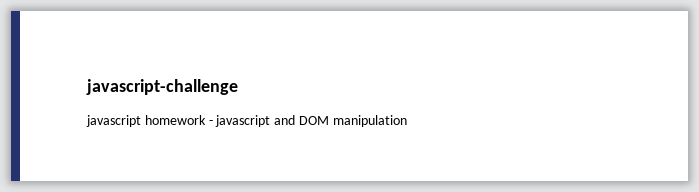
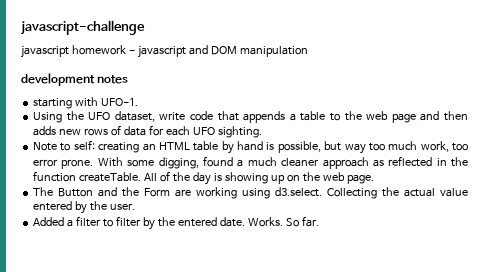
(407, 121) none -> [21,73,129,86] [33,97,139,109] [33,111,468,123] [33,125,262,138] [33,140,468,154] [33,156,468,169] [33,171,374,185] [33,187,469,199] [33,201,136,214] [33,216,319,230] // development notes // starting with UFO-1. // Using the UFO dataset, write code that appends a table to the web page and then adds new rows of data for each UFO sighting. // Note to self: creating an HTML table by hand is possible, but way too much work, too error prone. With some digging, found a much cleaner approach as reflected in the function createTable. All of the day is showing up on the web page. // The Button and the Form are working using d3.select. Collecting the actual value entered by the user. // Added a filter to filter by the entered date. Works. So far.

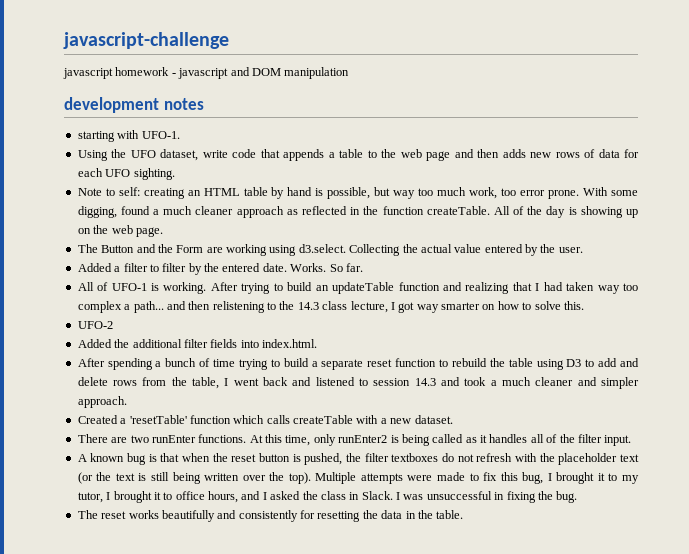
(319, 221) none -> [77,282,638,294] [77,301,584,313] [77,321,113,329] [77,339,317,348] [77,358,639,370] [77,377,639,389] [77,396,127,408] [77,415,453,424] [77,434,632,446] [77,453,640,465] [77,472,639,484] [77,491,578,503] [77,510,464,522] // All of UFO-1 is working. After trying to build an updateTable function and realizing that I had taken way too complex a path... and then relistening to the 14.3 class lecture, I got way smarter on how to solve this. // UFO-2 // Added the additional filter fields into index.html. // After spending a bunch of time trying to build a separate reset function to rebuild the table using D3 to add and delete rows from the table, I went back and listened to session 14.3 and took a much cleaner and simpler approach. // Created a 'resetTable' function which calls createTable with a new dataset. // There are two runEnter functions. At this time, only runEnter2 is being called as it handles all of the filter input. // A known bug is that when the reset button is pushed, the filter textboxes do not refresh with the placeholder text (or the text is still being written over the top). Multiple attempts were made to fix this bug, I brought it to my tutor, I brought it to office hours, and I asked the class in Slack. I was unsuccessful in fixing the bug. // The reset works beautifully and consistently for resetting the data in the table.

